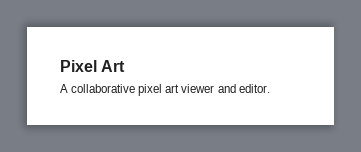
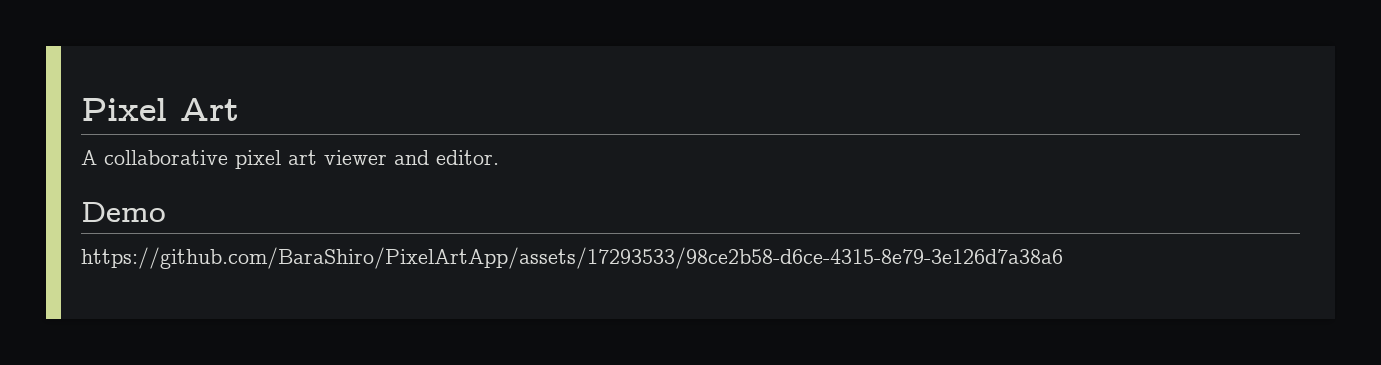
(270, 88) none -> [81,202,166,222] [81,247,1063,269] // Demo // https://github.com/BaraShiro/PixelArtApp/assets/17293533/98ce2b58-d6ce-4315-8e79-3e126d7a38a6

